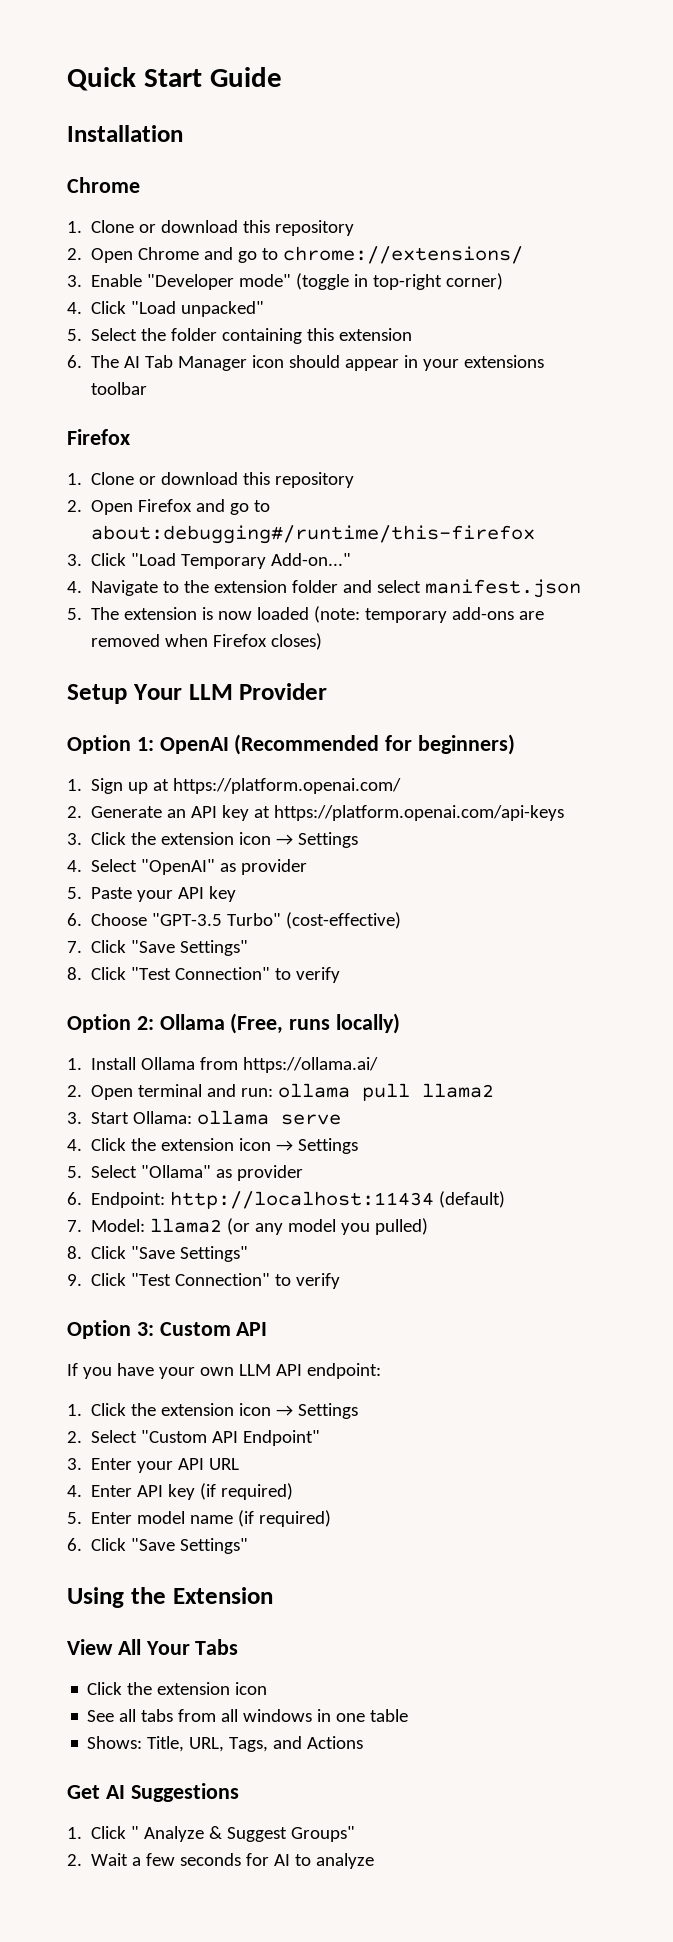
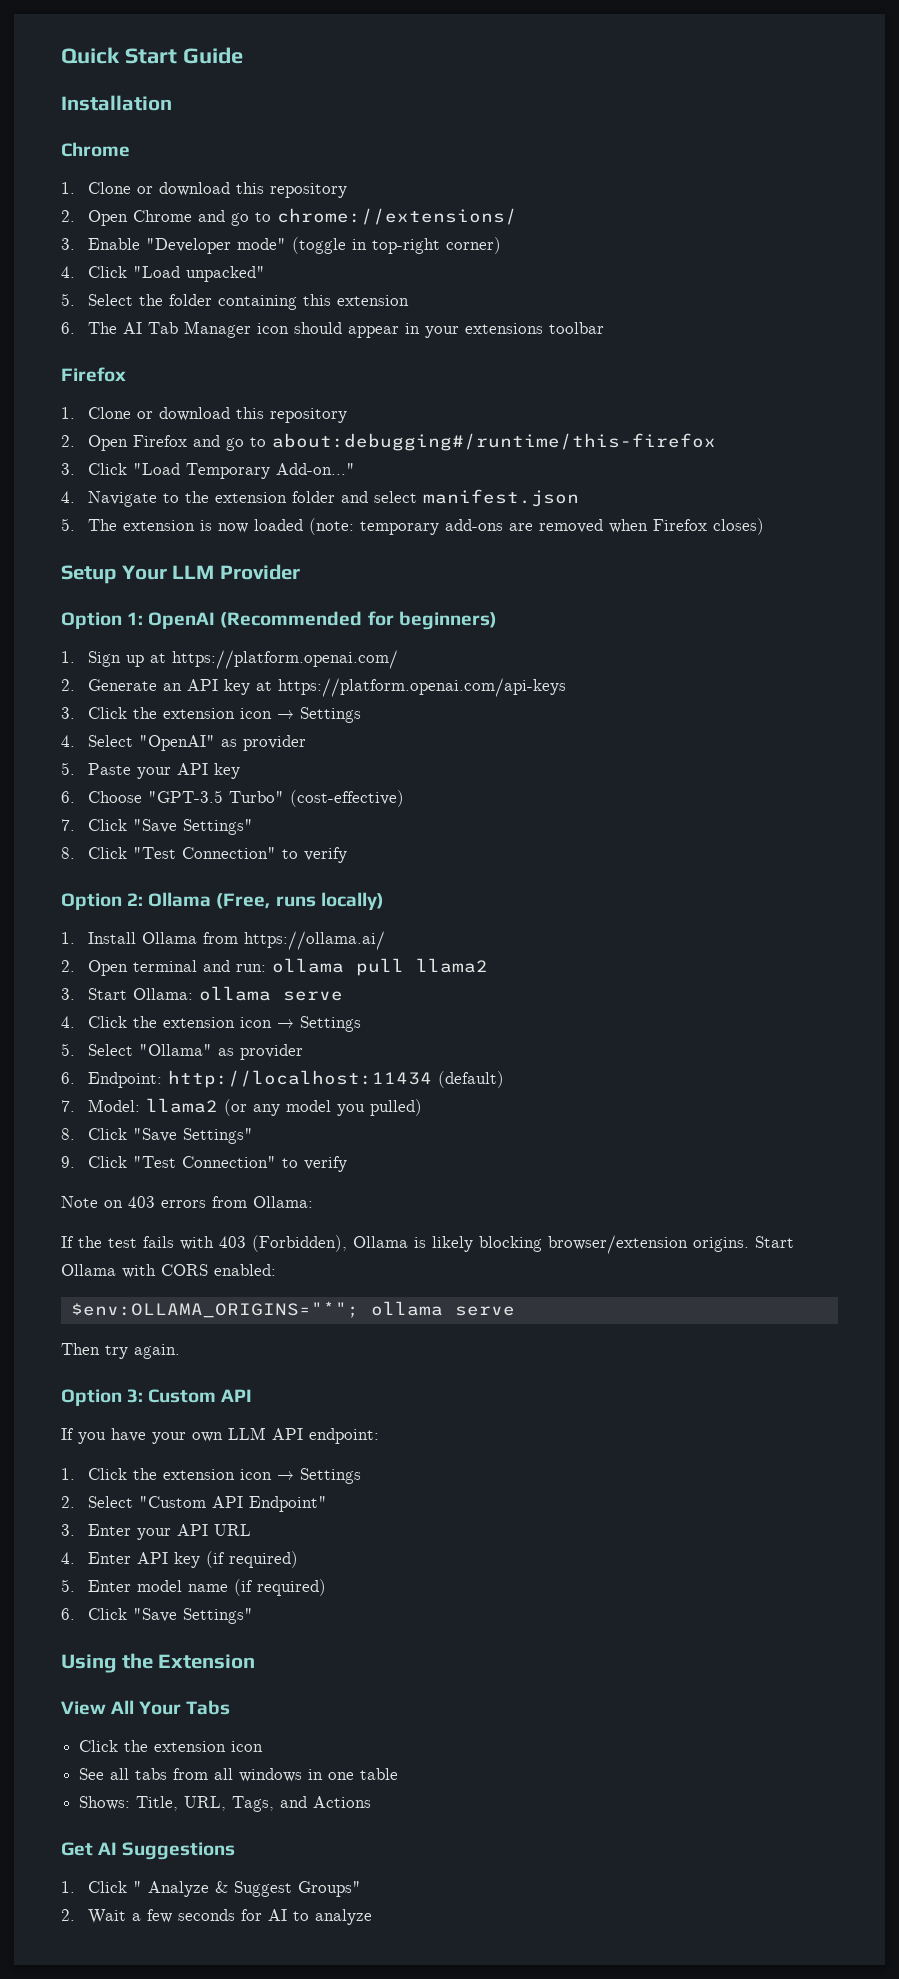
(341, 1281) none -> [61,1196,313,1208] [61,1235,794,1254] [61,1264,276,1278] [70,1301,515,1318] [61,1343,180,1359] // Note on 403 errors from Ollama: // If the test fails with 403 (Forbidden), Ollama is likely blocking browser/extension origins. Start Ollama with CORS enabled: // $env:OLLAMA_ORIGINS="*"; ollama serve // Then try again.

